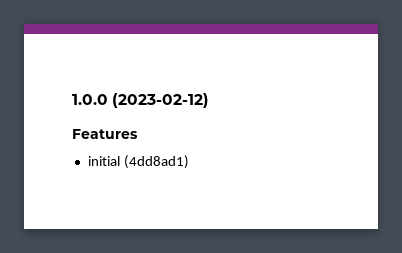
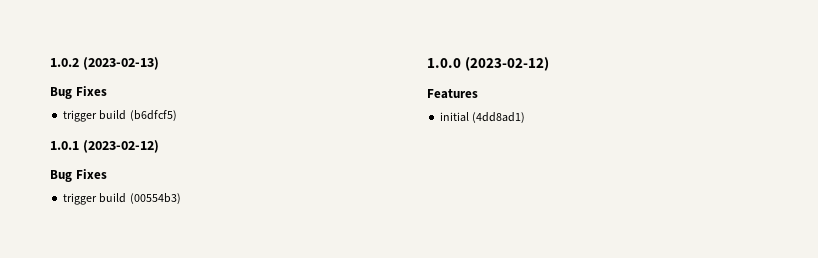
(72, 99) none -> [50,57,159,70] [50,86,107,99] [63,110,177,122] [50,140,159,153] [50,169,107,182] [63,193,181,205] 1.0.2 (2023-02-13) // Bug Fixes // trigger build (b6dfcf5) // 1.0.1 (2023-02-12) // Bug Fixes // trigger build (00554b3) //

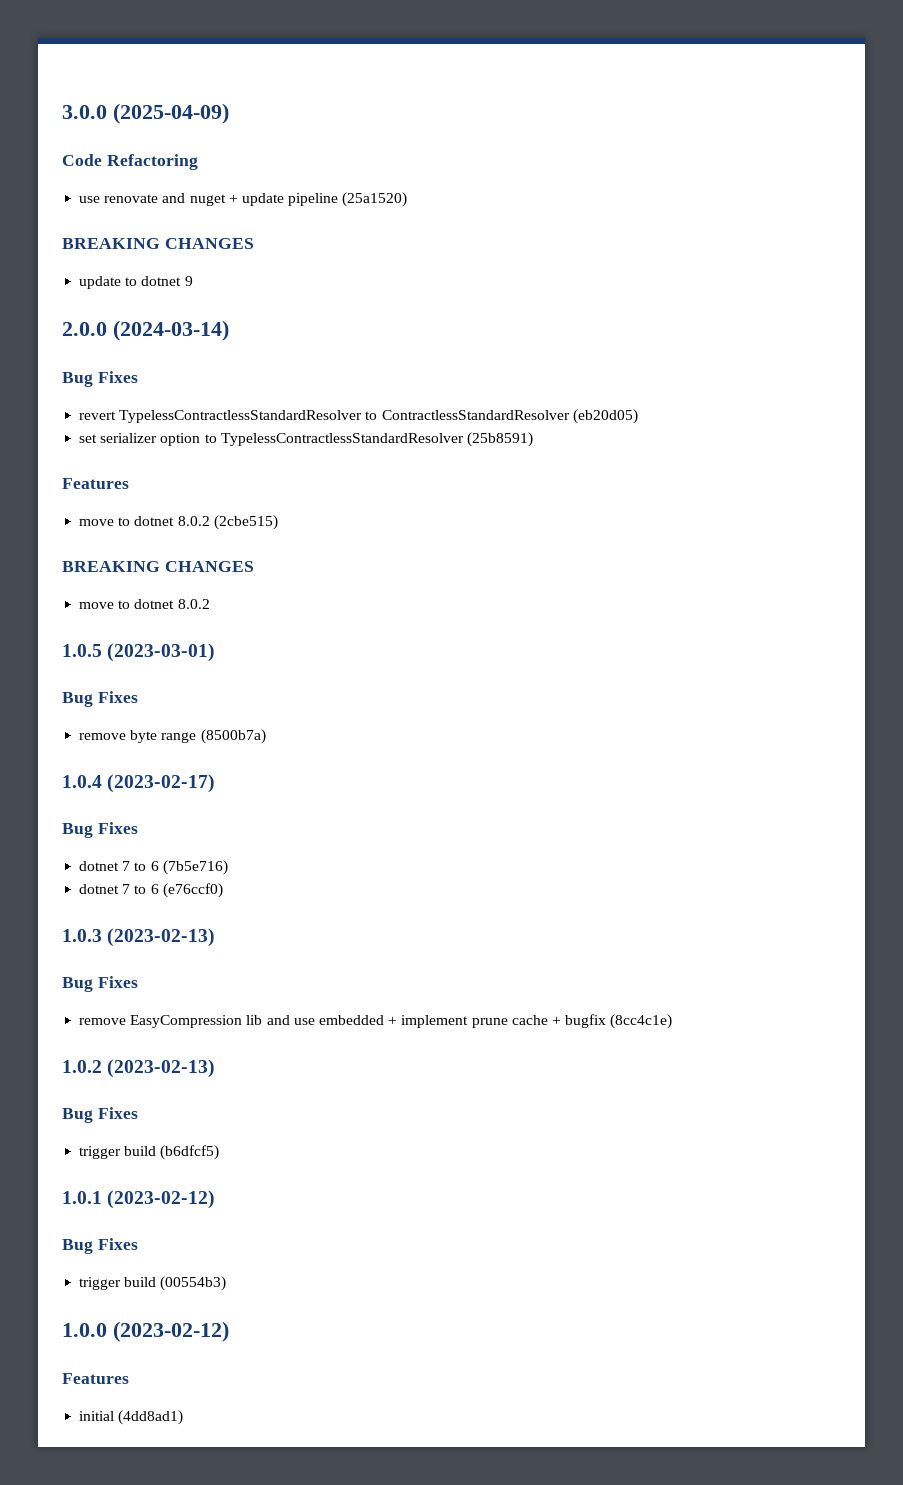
(50, 62) none -> [62,103,229,124] [62,154,198,170] [79,192,408,207] [62,238,254,249] [79,276,193,289] [62,320,229,341] [62,371,138,387] [79,409,638,424] [79,432,533,447] [62,478,129,489] [79,515,278,530] [62,561,254,572] [79,599,210,609] [62,643,216,662] [62,691,138,707] [79,729,266,744] [62,774,216,793] [62,822,138,838] [79,860,228,875] [79,883,223,898] [62,928,216,947] [62,976,138,992] [79,1014,673,1029] 3.0.0 (2025-04-09) // Code Refactoring // use renovate and nuget + update pipeline (25a1520) // BREAKING CHANGES // update to dotnet 9 // 2.0.0 (2024-03-14) // Bug Fixes // revert TypelessContractlessStandardResolver to ContractlessStandardResolver (eb20d05) // set serializer option to TypelessContractlessStandardResolver (25b8591) // Features // move to dotnet 8.0.2 (2cbe515) // BREAKING CHANGES // move to dotnet 8.0.2 // 1.0.5 (2023-03-01) // Bug Fixes // remove byte range (8500b7a) // 1.0.4 (2023-02-17) // Bug Fixes // dotnet 7 to 6 (7b5e716) // dotnet 7 to 6 (e76ccf0) // 1.0.3 (2023-02-13) // Bug Fixes // remove EasyCompression lib and use embedded + implement prune cache + bugfix (8cc4c1e) //

